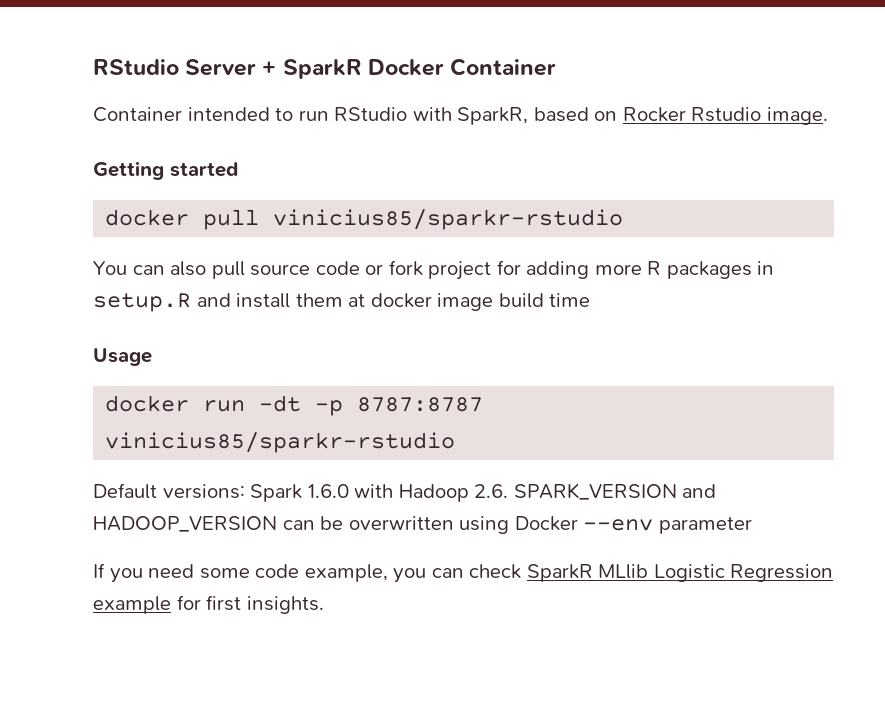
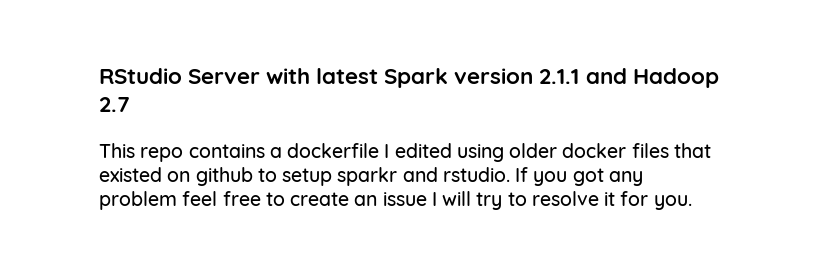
[262,58,557,79] [93,107,828,125] [93,161,238,180] [105,209,624,230] [93,260,775,280] [93,293,591,312] [93,348,152,366] [105,395,484,416] [105,432,456,453] [93,483,717,502] [93,516,752,534] [93,563,834,583] [93,595,324,614] + SparkR Docker Container // Container intended to run RStudio with SparkR, based on Rocker Rstudio image. // Getting started // docker pull vinicius85/sparkr-rstudio // You can also pull source code or fork project for adding more R packages in setup.R and install them at docker image build time // Usage // docker run -dt -p 8787:8787 vinicius85/sparkr-rstudio // Default versions: Spark 1.6.0 with Hadoop 2.6. SPARK_VERSION and HADOOP_VERSION can be overwritten using Docker --env parameter // If you need some code example, you can check SparkR MLlib Logistic Regression example for first insights. -> [266,68,719,88] [99,97,130,112] [99,143,711,162] [99,167,643,186] [99,191,692,210] with latest Spark version 2.1.1 and Hadoop 2.7 // This repo contains a dockerfile I edited using older docker files that existed on github to setup sparkr and rstudio. If you got any problem feel free to create an issue I will try to resolve it for you.

